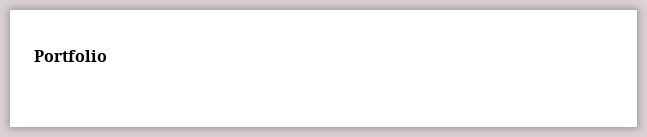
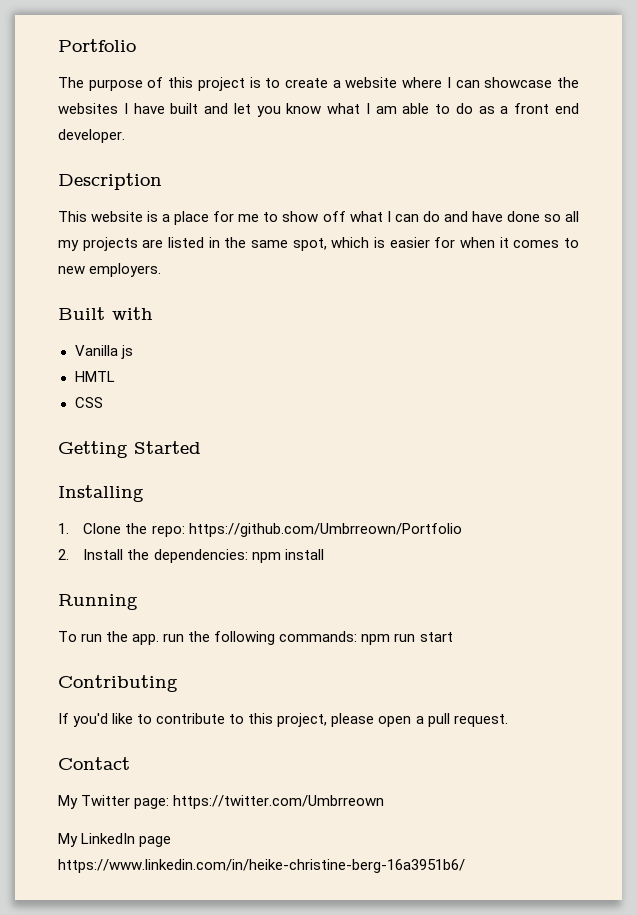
(107, 56) none -> [58,77,580,91] [58,103,579,117] [58,129,125,143] [58,173,162,190] [58,211,579,225] [58,237,580,251] [58,263,162,277] [58,307,153,320] [74,345,133,359] [74,371,115,382] [74,397,103,408] [58,441,201,458] [58,485,144,502] [58,523,462,537] [58,549,324,563] [58,594,138,610] [58,631,453,645] [58,675,178,692] [58,713,508,727] [58,757,130,770] [58,795,385,809] [58,833,172,847] [58,859,465,873] // The purpose of this project is to create a website where I can showcase the websites I have built and let you know what I am able to do as a front end developer. // Description // This website is a place for me to show off what I can do and have done so all my projects are listed in the same spot, which is easier for when it comes to new employers. // Built with // Vanilla js // HMTL // CSS // Getting Started // Installing // 1. Clone the repo: https://github.com/Umbrreown/Portfolio // 2. Install the dependencies: npm install // Running // To run the app. run the following commands: npm run start // Contributing // If you'd like to contribute to this project, please open a pull request. // Contact // My Twitter page: https://twitter.com/Umbrreown // My LinkedIn page https://www.linkedin.com/in/heike-christine-berg-16a3951b6/

